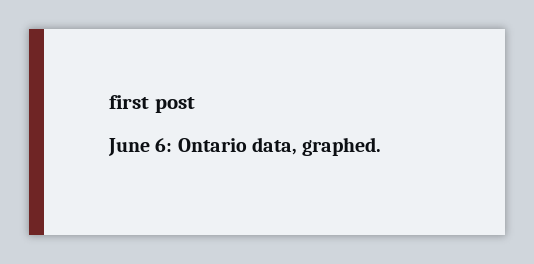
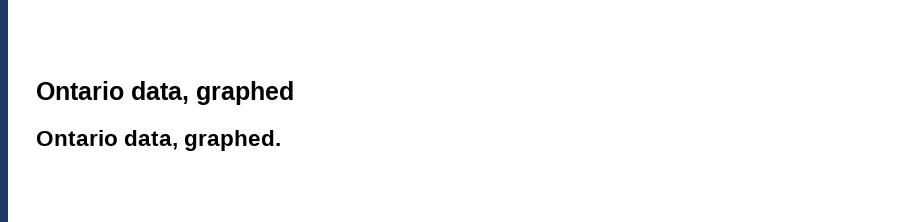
[109,95,195,113] [108,138,173,156] first post // June 6: -> [36,81,294,105] Ontario data, graphed //

